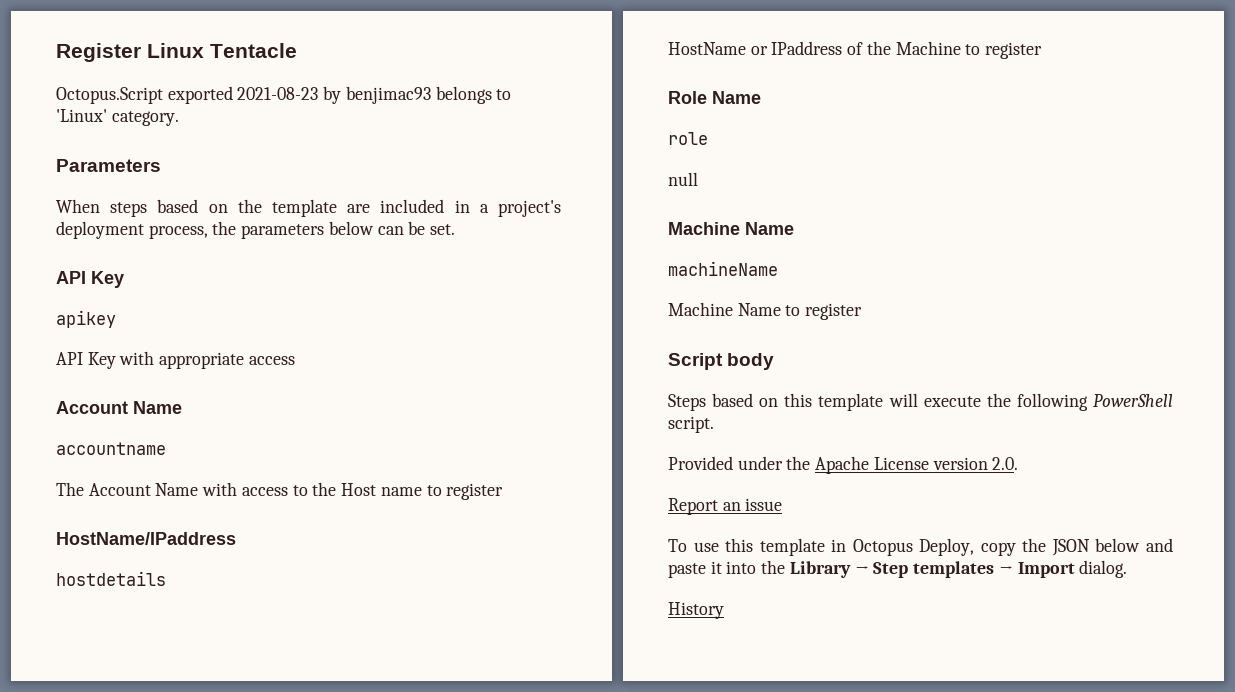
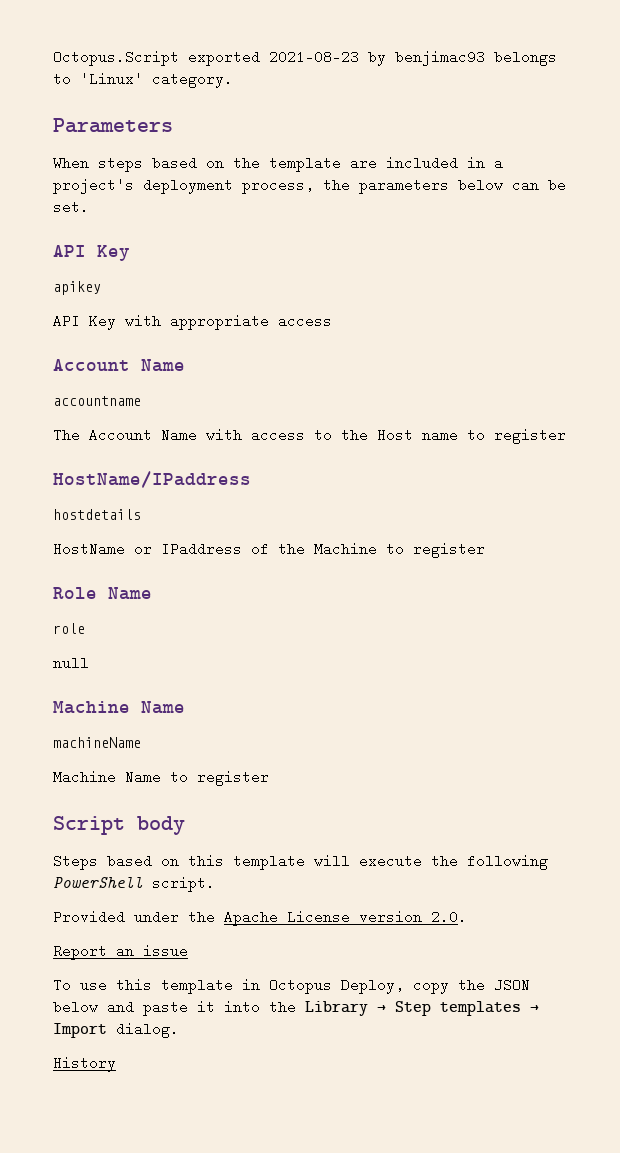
[56,43,297,62] Register Linux Tentacle // -> (53, 58) none

